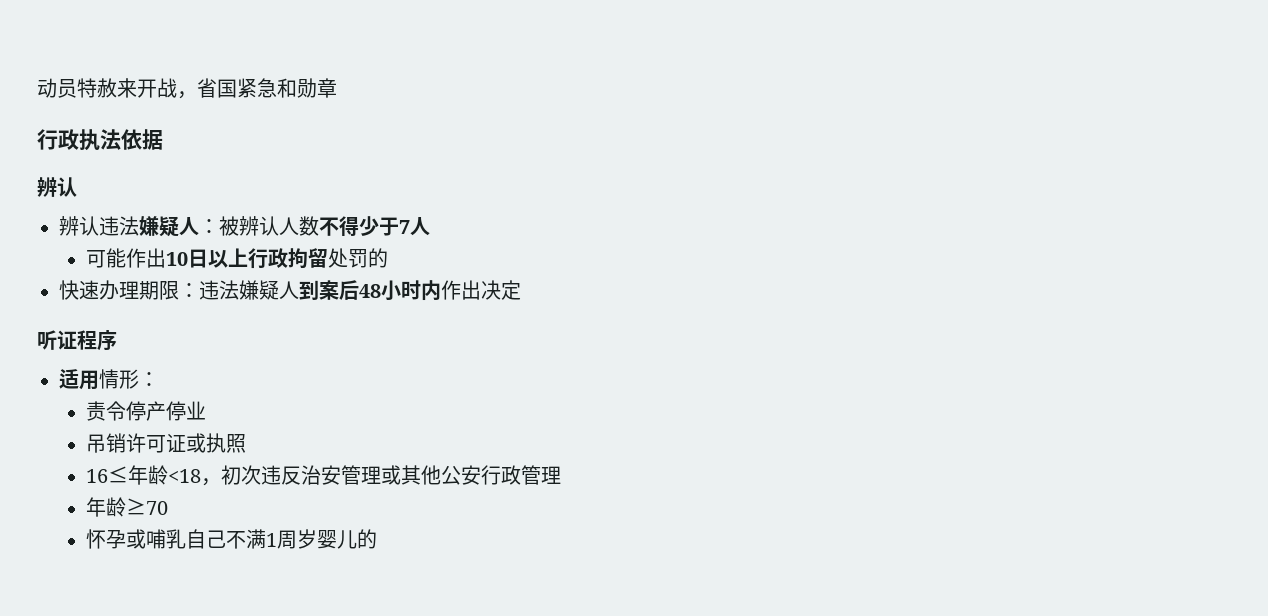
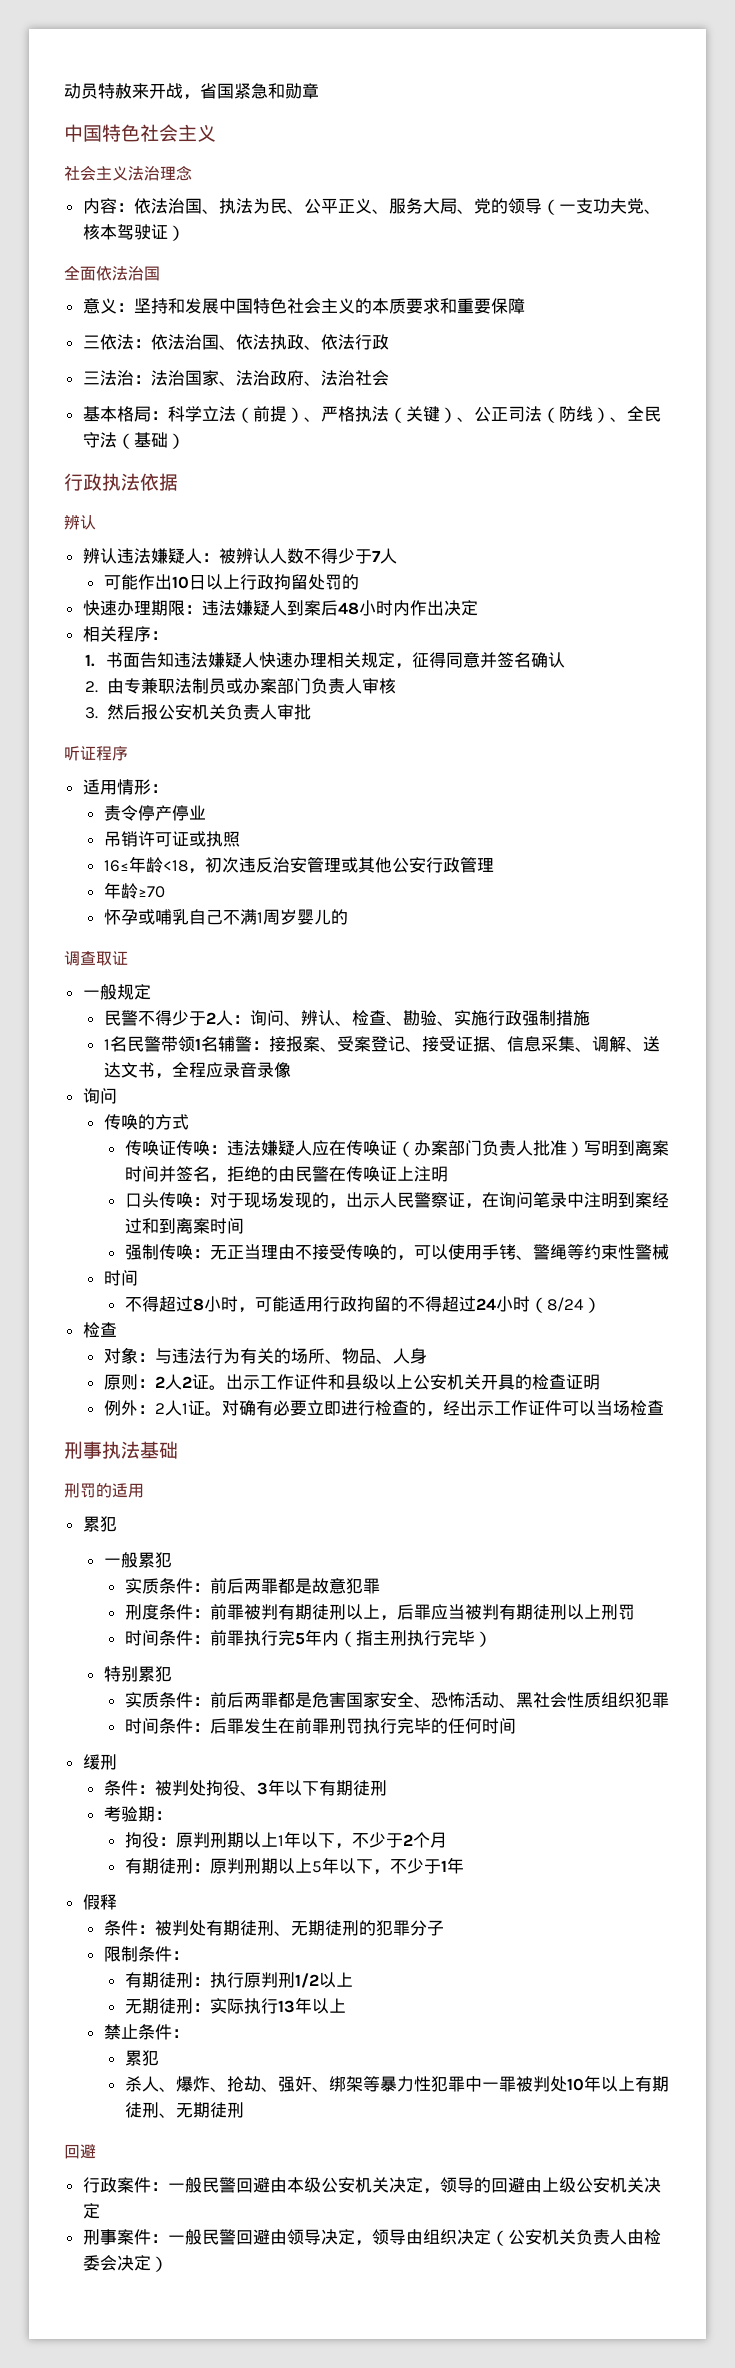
(337, 88) none -> [64,124,216,142] [64,165,192,181] [82,198,661,215] [82,224,185,241] [64,265,160,281] [82,298,525,314] [82,334,389,350] [82,370,389,386] [82,406,661,423] [82,432,185,449] // 中国特色社会主义 // 社会主义法治理念 // 内容：依法治国、执法为民、公平正义、服务大局、党的领导（一支功夫党、核本驾驶证） // 全面依法治国 // 意义：坚持和发展中国特色社会主义的本质要求和重要保障 // 三依法：依法治国、依法执政、依法行政 // 三法治：法治国家、法治政府、法治社会 // 基本格局：科学立法（前提）、严格执法（关键）、公正司法（防线）、全民守法（基础）
(521, 290) none -> [82,626,168,642] [85,652,566,669] [85,678,396,694] [85,704,311,720] // 相关程序： // 1.书面告知违法嫌疑人快速办理相关规定，征得同意并签名确认 // 2.由专兼职法制员或办案部门负责人审核 // 3.然后报公安机关负责人审批
(378, 539) none -> [64,951,128,966] [82,984,151,1000] [103,1010,590,1026] [103,1036,660,1052] [103,1062,291,1079] [82,1088,117,1104] [103,1114,189,1130] [124,1140,669,1157] [124,1166,448,1183] [124,1192,669,1209] [124,1218,244,1234] [124,1244,669,1261] [103,1270,138,1286] [124,1296,601,1313] [82,1322,117,1338] [103,1347,427,1364] [103,1374,600,1390] [103,1400,664,1417] [64,1441,178,1459] [64,1483,144,1498] [82,1516,117,1532] [103,1552,172,1568] [124,1578,380,1594] [124,1604,635,1621] [124,1629,492,1647] [103,1666,172,1682] [124,1692,669,1708] [124,1718,516,1734] [82,1754,117,1770] [103,1779,387,1796] [103,1806,172,1822] [124,1831,447,1849] [124,1857,464,1875] [82,1894,117,1910] [103,1920,444,1936] [103,1946,189,1962] [124,1972,353,1988] [124,1997,346,2014] [103,2024,189,2040] [124,2050,159,2066] [124,2075,669,2092] [124,2102,244,2118] [64,2144,96,2159] [82,2177,661,2194] [82,2203,100,2219] [82,2229,661,2246] [82,2255,168,2272] // 调查取证 // 一般规定 // 民警不得少于2人：询问、辨认、检查、勘验、实施行政强制措施 // 1名民警带领1名辅警：接报案、受案登记、接受证据、信息采集、调解、送达文书，全程应录音录像 // 询问 // 传唤的方式 // 传唤证传唤：违法嫌疑人应在传唤证（办案部门负责人批准）写明到离案时间并签名，拒绝的由民警在传唤证上注明 // 口头传唤：对于现场发现的，出示人民警察证，在询问笔录中注明到案经过和到离案时间 // 强制传唤：无正当理由不接受传唤的，可以使用手铐、警绳等约束性警械 // 时间 // 不得超过8小时，可能适用行政拘留的不得超过24小时（8/24） // 检查 // 对象：与违法行为有关的场所、物品、人身 // 原则：2人2证。出示工作证件和县级以上公安机关开具的检查证明 // 例外：2人1证。对确有必要立即进行检查的，经出示工作证件可以当场检查 // 刑事执法基础 // 刑罚的适用 // 累犯 // 一般累犯 // 实质条件：前后两罪都是故意犯罪 // 刑度条件：前罪被判有期徒刑以上，后罪应当被判有期徒刑以上刑罚 // 时间条件：前罪执行完5年内（指主刑执行完毕） // 特别累犯 // 实质条件：前后两罪都是危害国家安全、恐怖活动、黑社会性质组织犯罪 // 时间条件：后罪发生在前罪刑罚执行完毕的任何时间 // 缓刑 // 条件：被判处拘役、3年以下有期徒刑 // 考验期： // 拘役：原判刑期以上1年以下，不少于2个月 // 有期徒刑：原判刑期以上5年以下，不少于1年 // 假释 // 条件：被判处有期徒刑、无期徒刑的犯罪分子 // 限制条件： // 有期徒刑：执行原判刑1/2以上 // 无期徒刑：实际执行13年以上 // 禁止条件： // 累犯 // 杀人、爆炸、抢劫、强奸、绑架等暴力性犯罪中一罪被判处10年以上有期徒刑、无期徒刑 // 回避 // 行政案件：一般民警回避由本级公安机关决定，领导的回避由上级公安机关决定 // 刑事案件：一般民警回避由领导决定，领导由组织决定（公安机关负责人由检委会决定）

